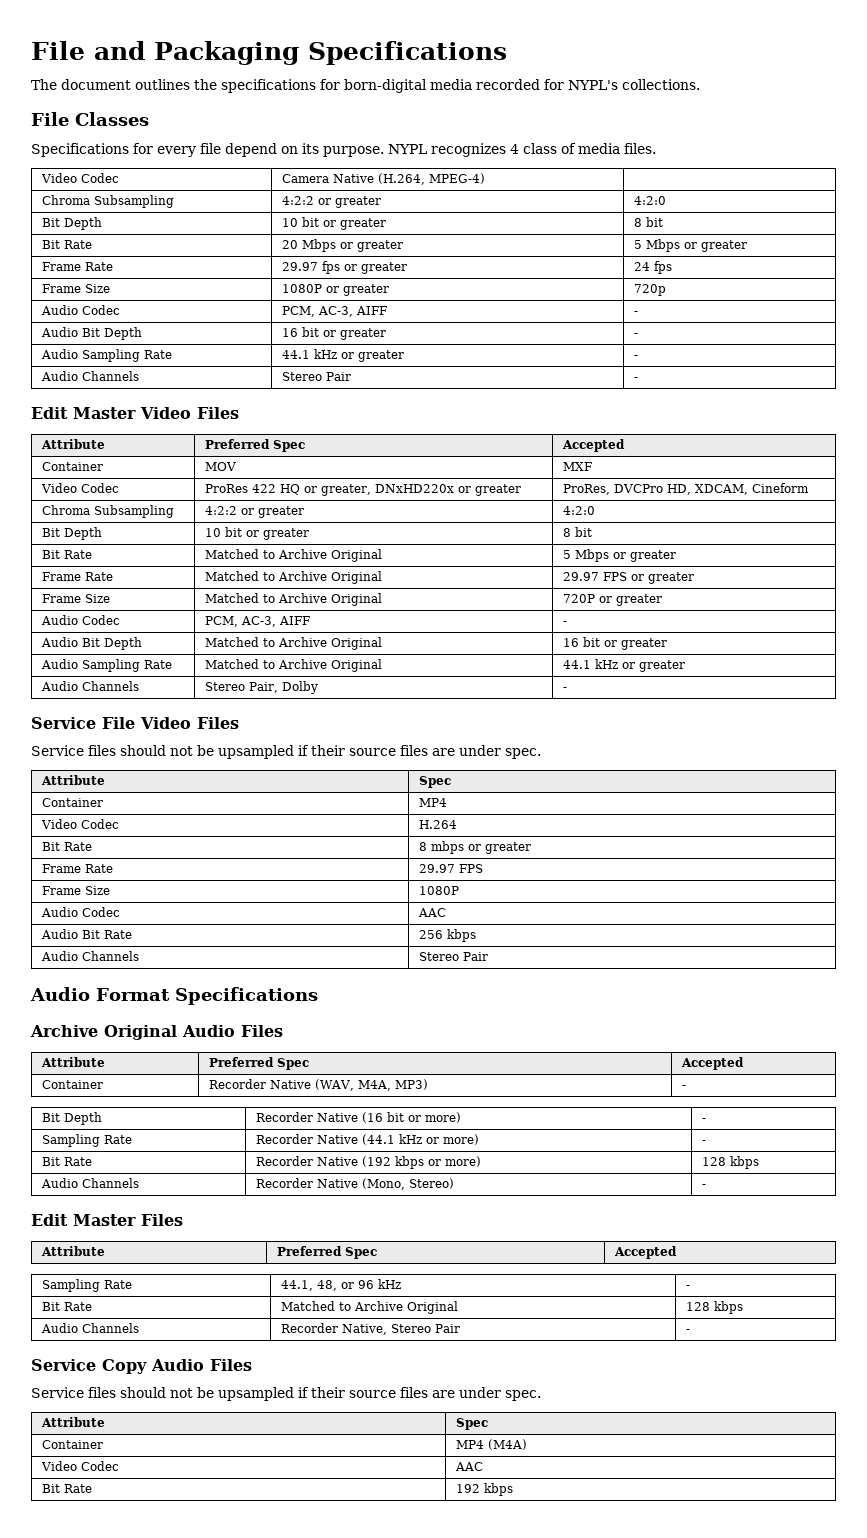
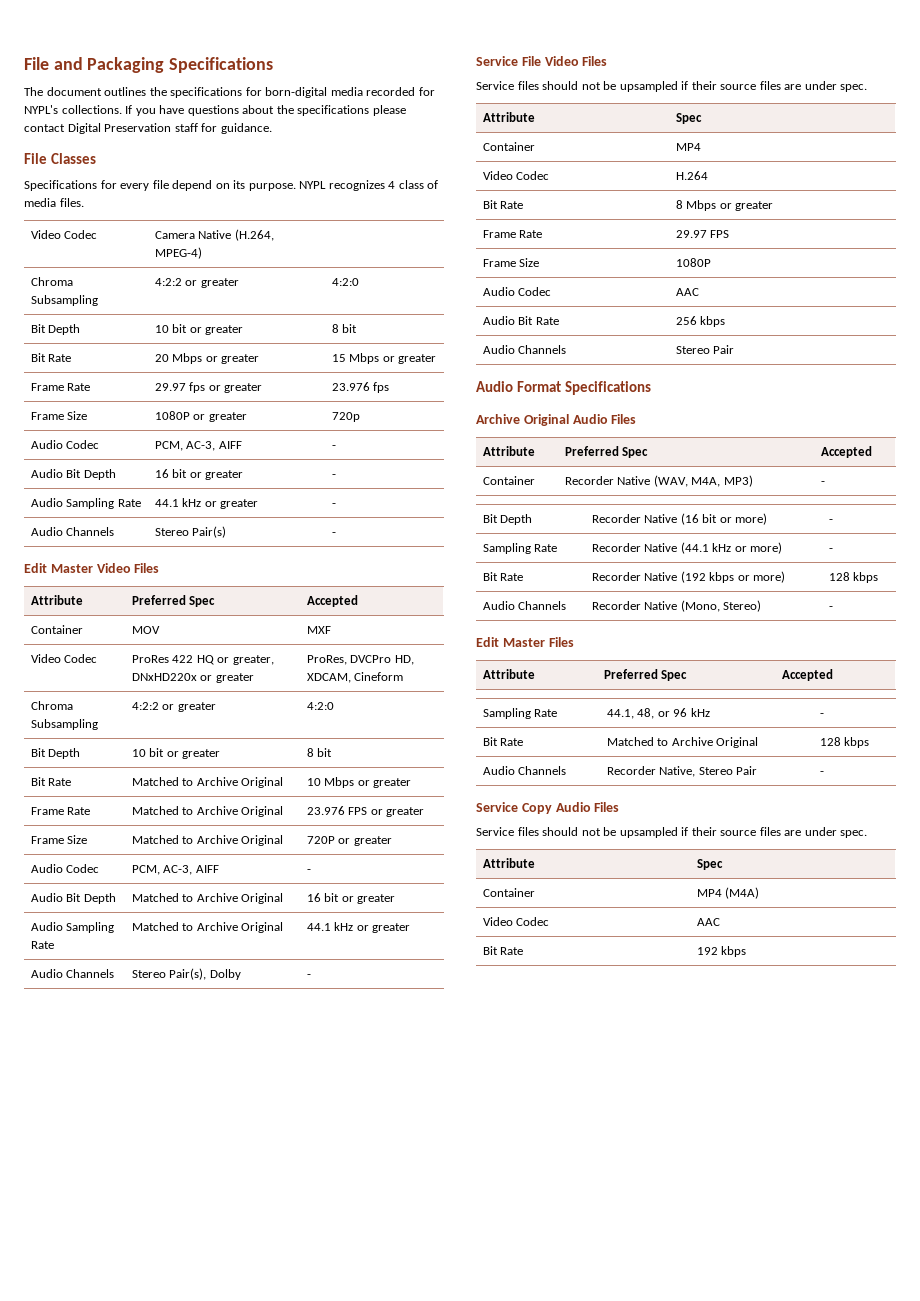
(700, 84) none -> [125,105,406,116] [24,123,272,134] If you have questions about the specifications please contact Digital Preservation staff for guidance.
[633,240,642,249] 5 -> [331,354,346,362] 15
[633,262,650,271] 24 -> [331,382,370,391] 23.976
[325,372,351,381] Pair -> [192,526,227,538] Pair(s)
[562,550,571,559] 5 -> [306,778,321,786] 10
[562,572,599,581] 29.97 -> [306,806,345,815] 23.976
[248,682,278,693] Pair, -> [169,968,207,980] Pair(s),
[430,841,464,854] mbps -> [686,200,717,211] Mbps

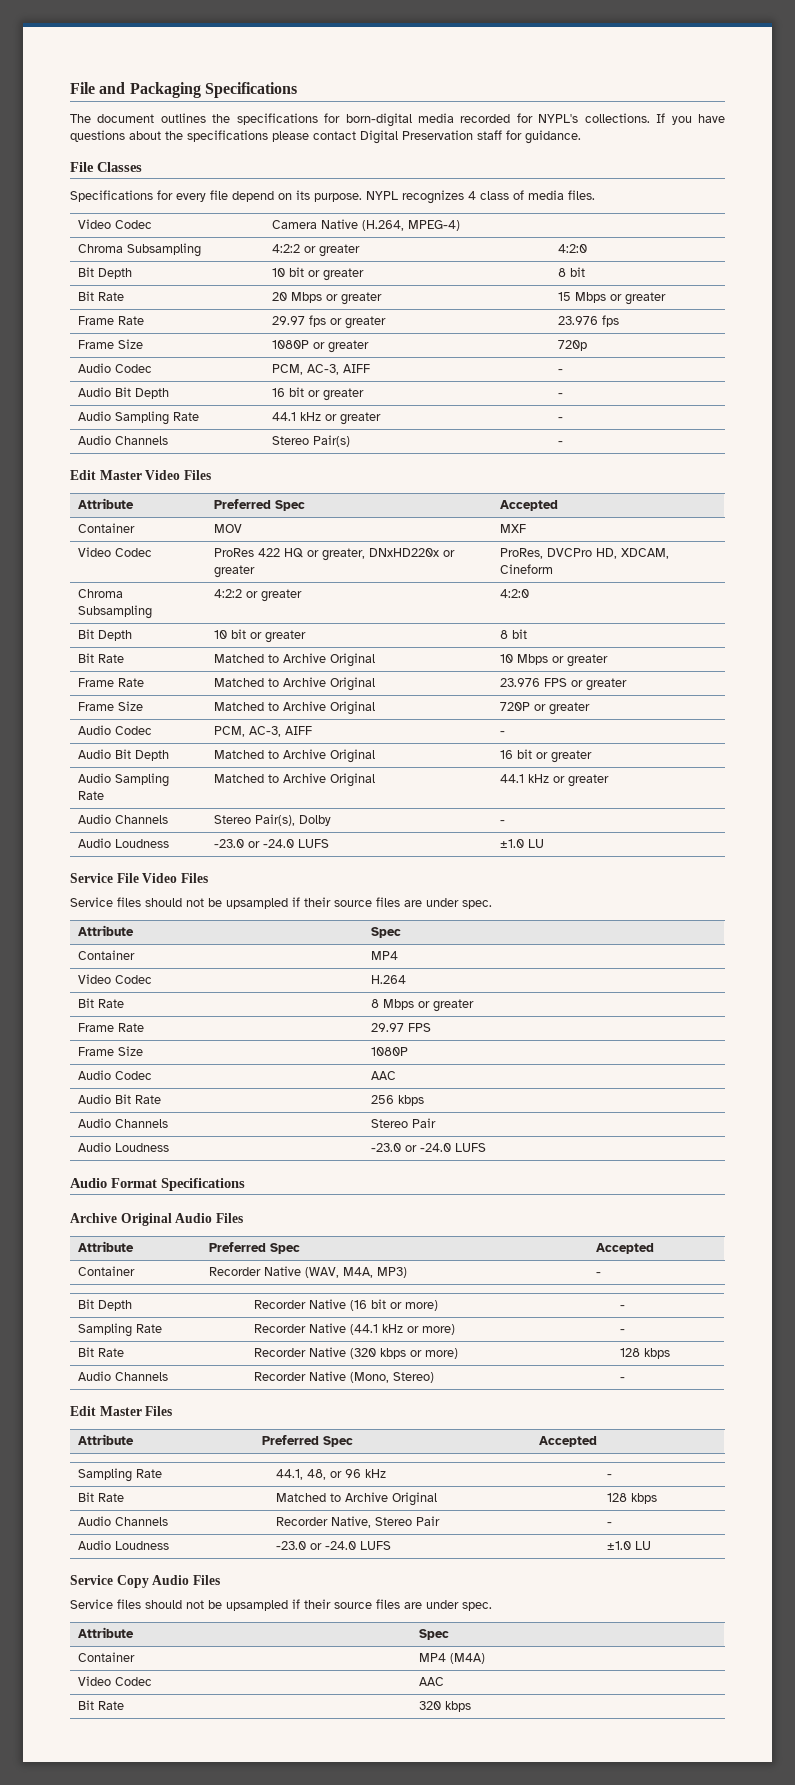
(311, 976) none -> [78,838,170,848] [214,839,330,848] [500,839,545,848] // Audio Loudness | -23.0 or -24.0 LUFS | ±1.0 LU
(735, 349) none -> [78,1142,170,1152] [371,1143,487,1152] // Audio Loudness | -23.0 or -24.0 LUFS
[680,571,706,583] (192 -> [350,1348,377,1359] (320
(824, 773) none -> [78,1540,170,1550] [276,1541,392,1550] [607,1541,652,1550] // Audio Loudness | -23.0 or -24.0 LUFS | ±1.0 LU
[696,947,718,955] 192 -> [419,1701,442,1710] 320

